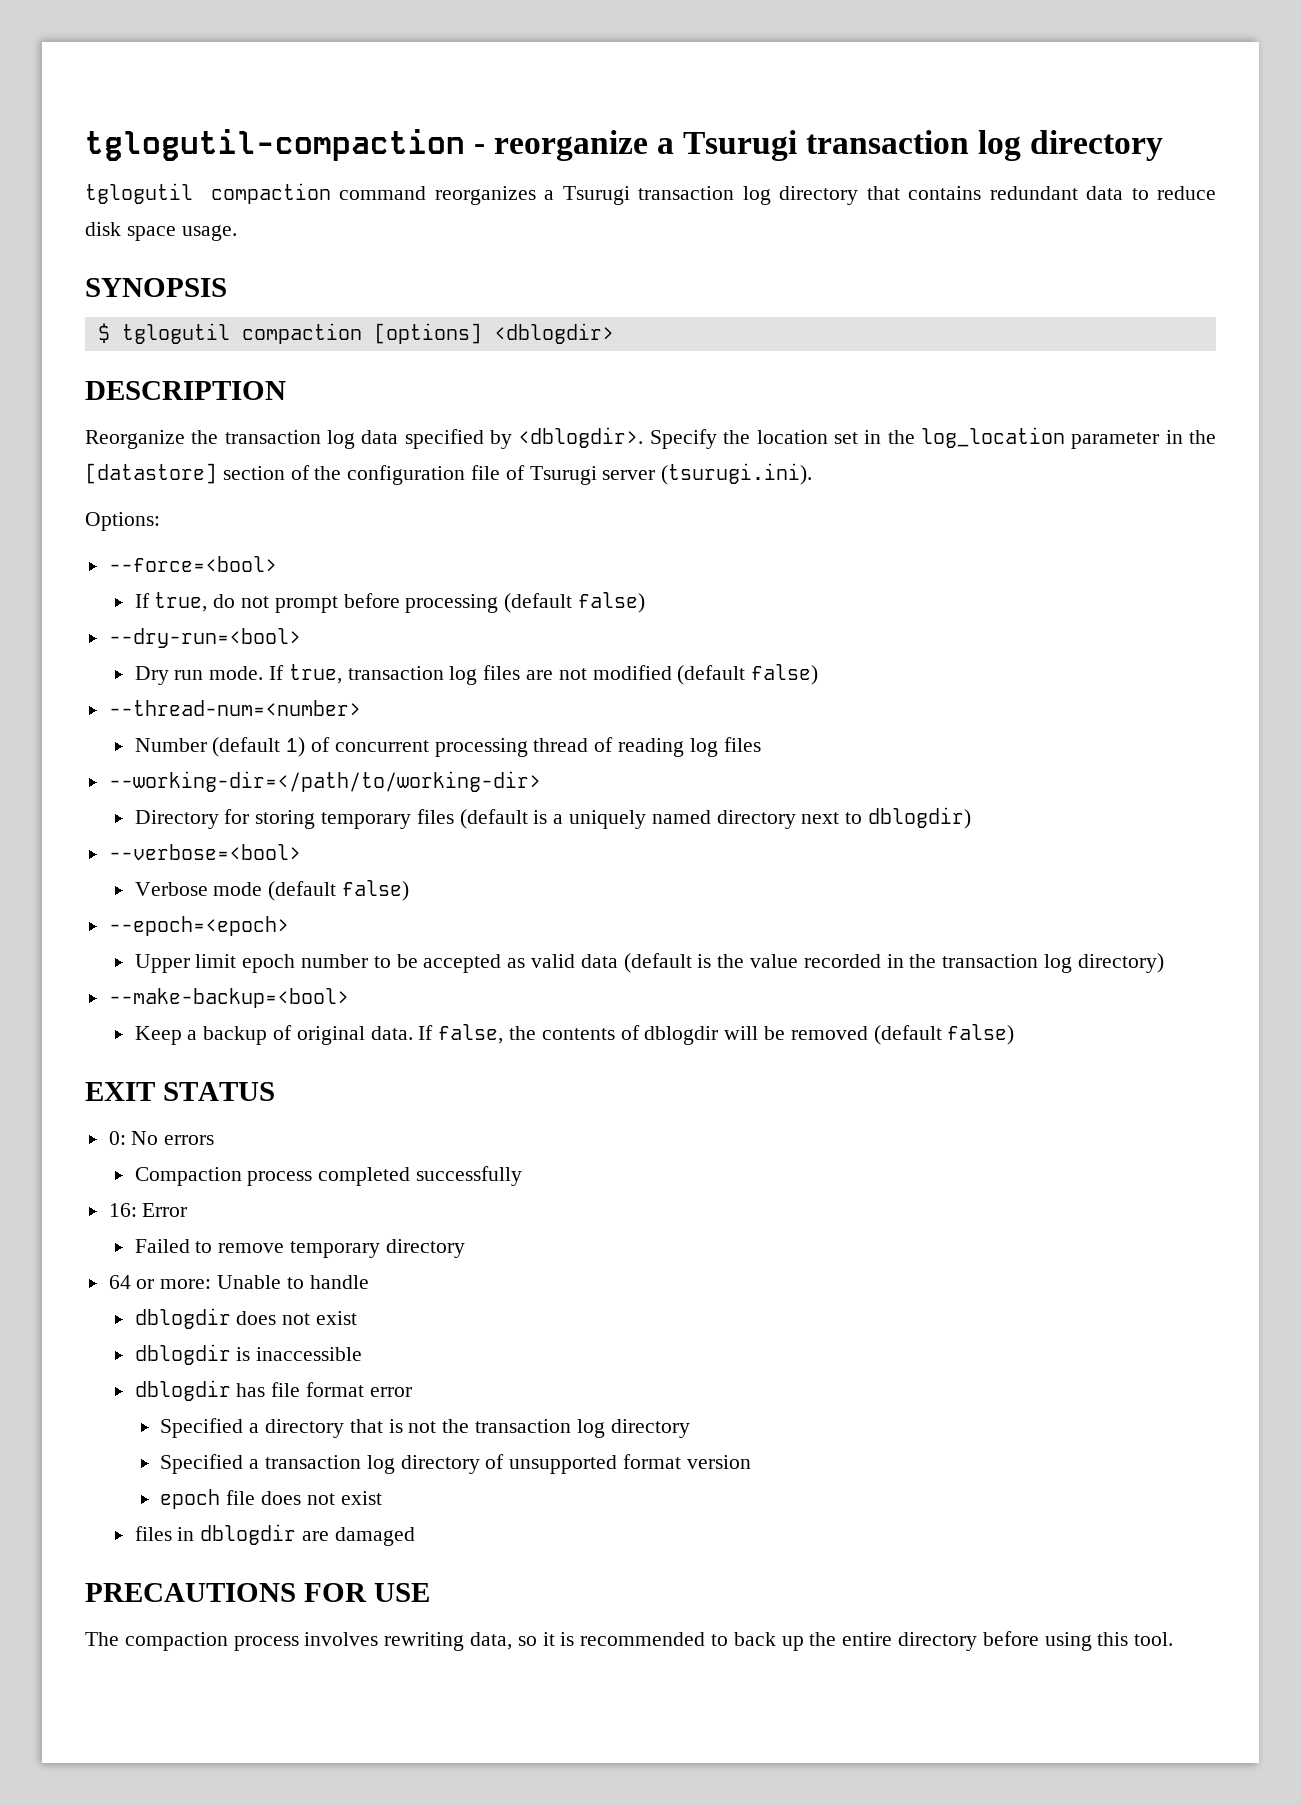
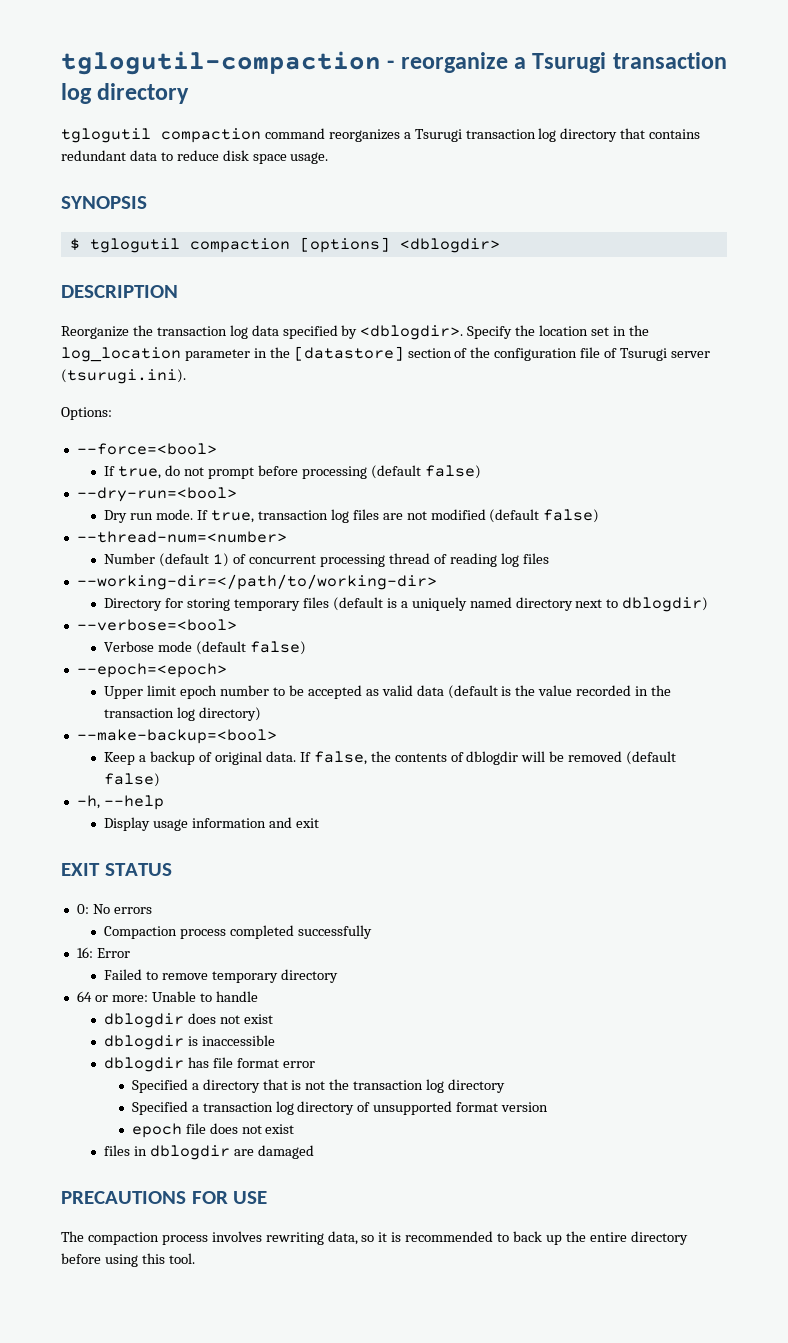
(1015, 1034) none -> [76,795,164,810] [104,817,320,831] // -h, --help // Display usage information and exit

